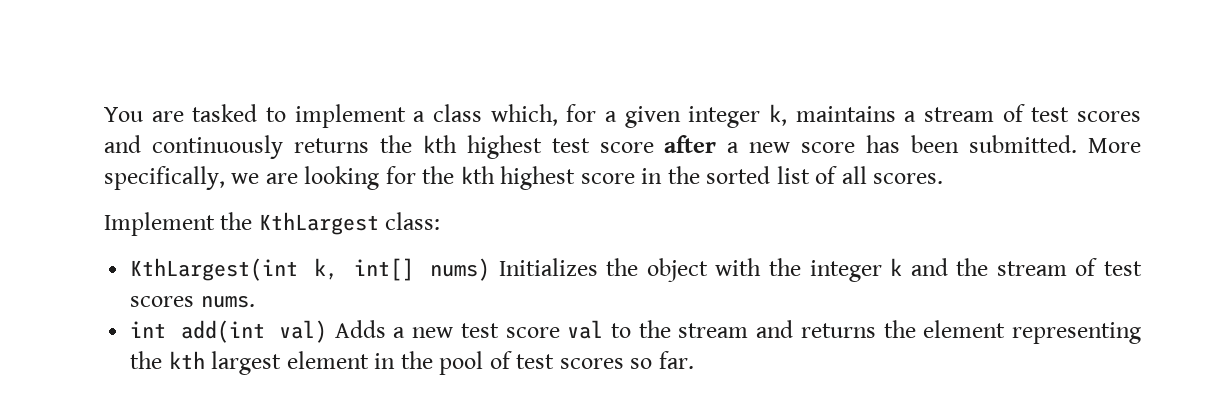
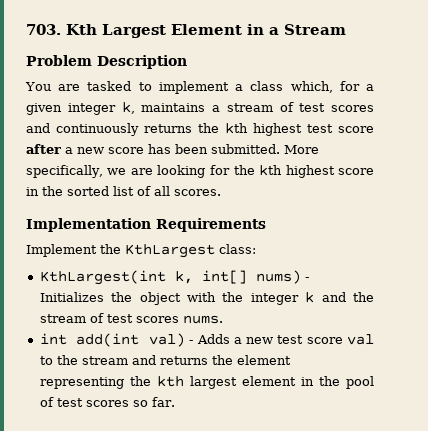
(104, 114) none -> [26,24,346,38] [26,55,187,69] 703. Kth Largest Element in a Stream // Problem Description //
(944, 178) none -> [26,218,266,232] // Implementation Requirements
(491, 269) none -> [304,277,309,281] -
(327, 331) none -> [189,340,194,344] -

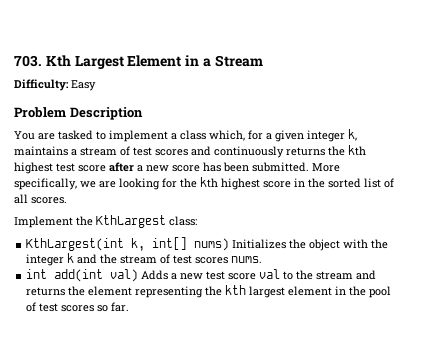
(346, 29) none -> [14,79,96,91] // Difficulty: Easy
[26,218,266,232] // Implementation Requirements -> (67, 200) none
[304,277,309,281] - -> (230, 244) none
[189,340,194,344] - -> (139, 275) none

